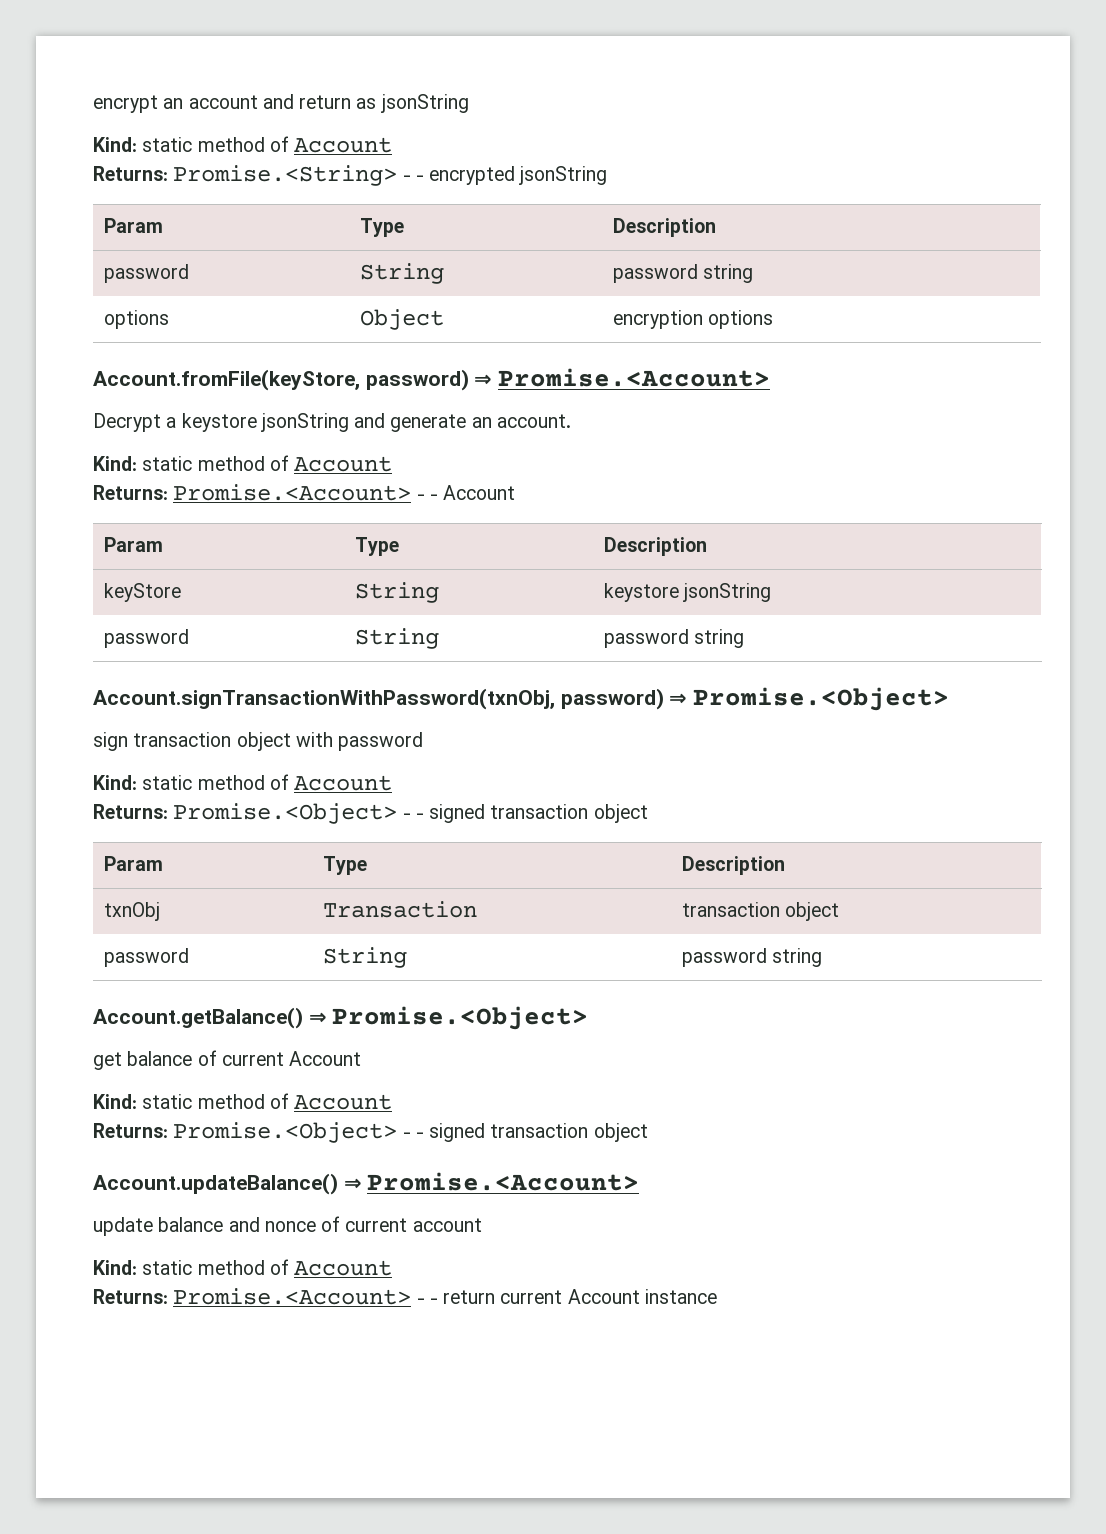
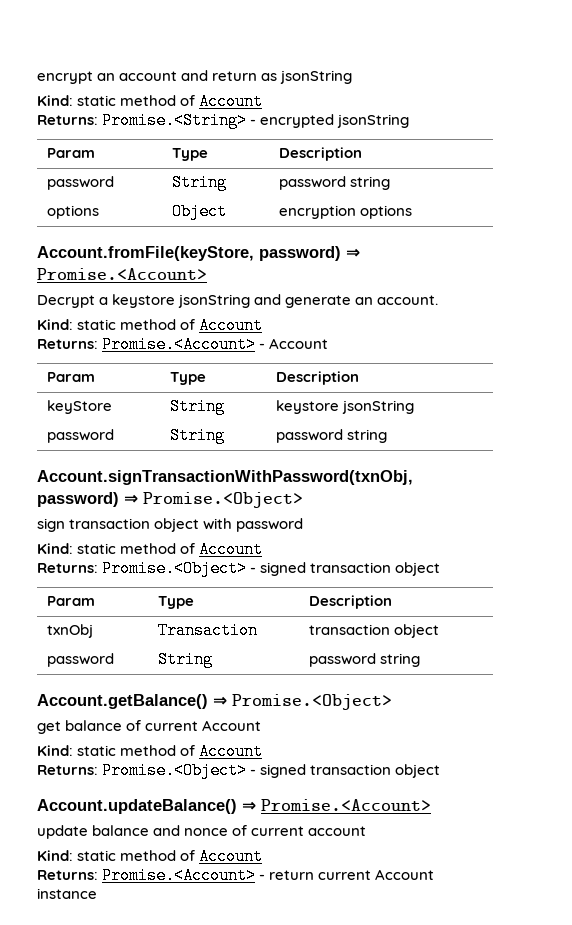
[415,175,424,181] - -> (257, 122) none
[429,494,438,500] - -> (266, 346) none
[415,813,424,819] - -> (257, 570) none
[415,1132,424,1138] - -> (257, 772) none
[429,1298,438,1304] - -> (266, 877) none

